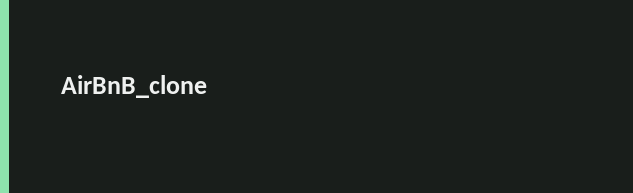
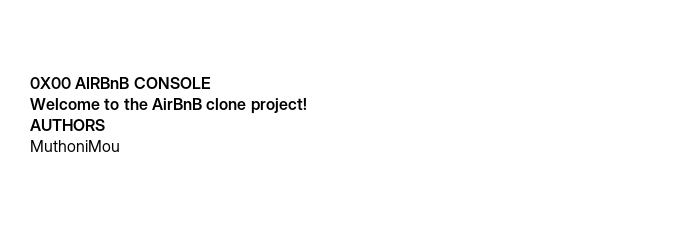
[61,75,207,98] AirBnB_clone -> [30,77,211,89] [30,98,307,114] [30,119,105,131] [30,140,120,152] 0X00 AIRBnB CONSOLE // Welcome to the AirBnB clone project! // AUTHORS // MuthoniMou

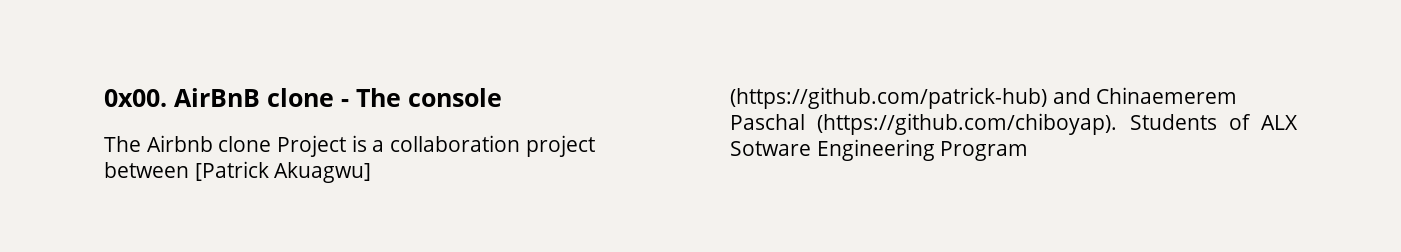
[30,77,211,89] [30,98,307,114] [30,119,105,131] [30,140,120,152] 0X00 AIRBnB CONSOLE // Welcome to the AirBnB clone project! // AUTHORS // MuthoniMou -> [104,88,502,107] [104,135,595,157] [104,161,372,183] [730,87,1238,109] [730,113,1298,135] [730,139,1029,161] 0x00. AirBnB clone - The console // The Airbnb clone Project is a collaboration project between [Patrick Akuagwu] (https://github.com/patrick-hub) and Chinaemerem Paschal (https://github.com/chiboyap). Students of ALX Sotware Engineering Program

